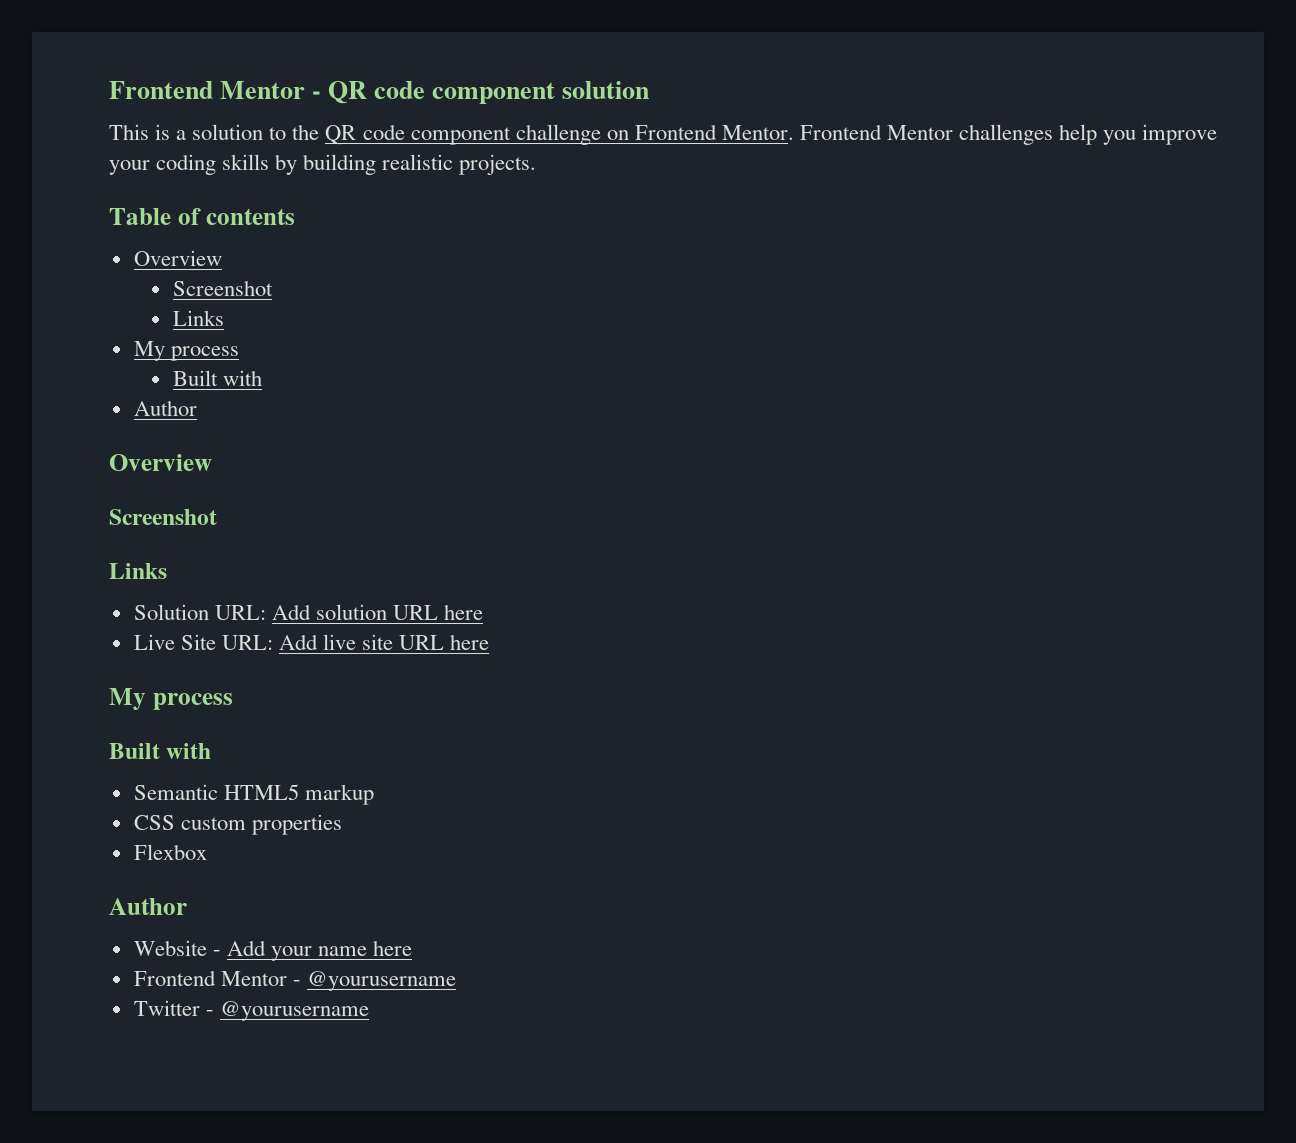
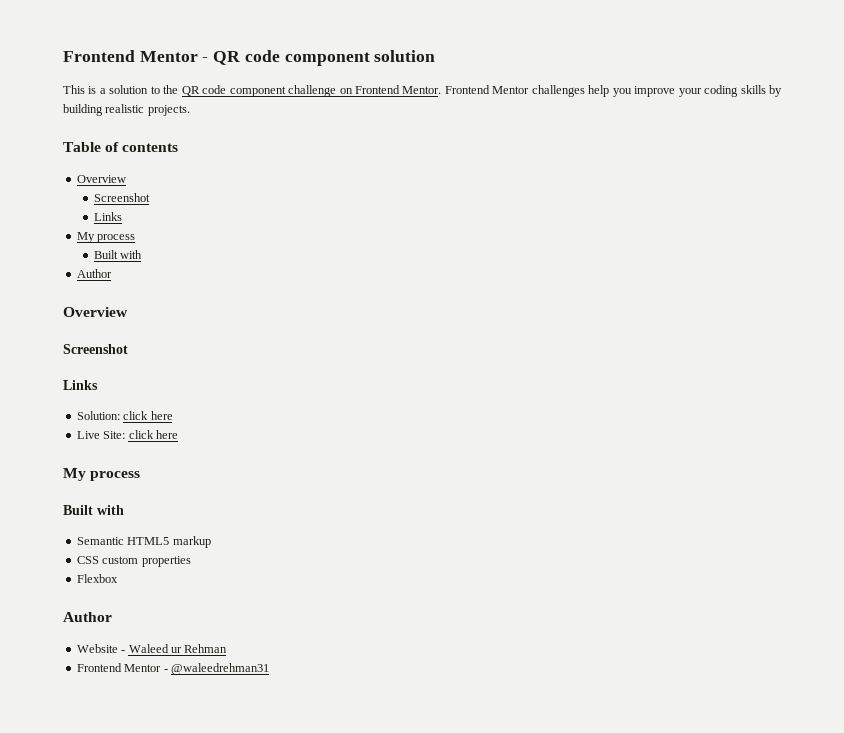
[133,604,484,620] [133,634,445,650] Solution URL: Add solution URL here // Live Site URL: Add live site URL -> [76,411,173,420] [76,430,154,439] Solution: click here // Live Site: click
[226,940,413,961] [133,970,456,991] [133,1000,369,1021] Add your name here // Frontend Mentor - @yourusername // Twitter - @yourusername -> [128,644,228,653] [76,663,269,675] Waleed ur Rehman // Frontend Mentor - @waleedrehman31

